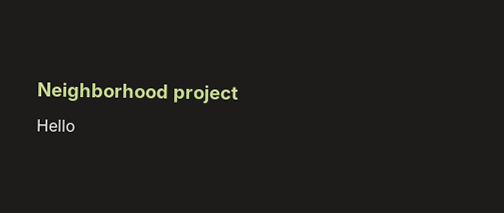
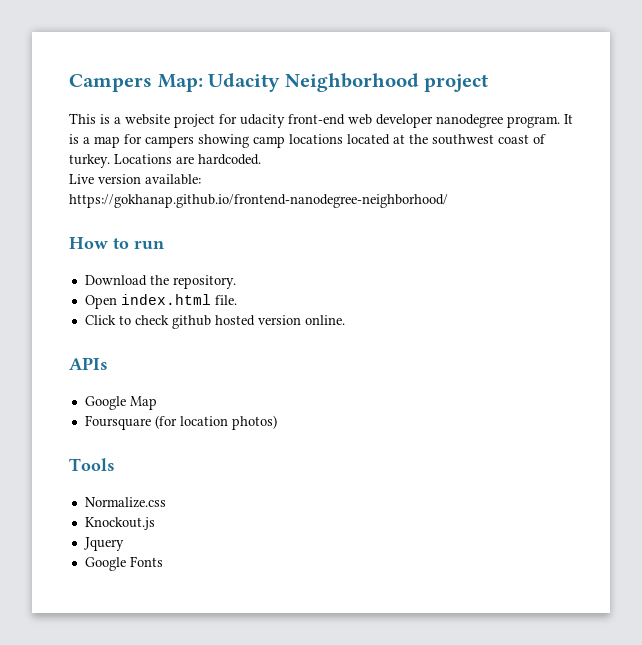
(37, 92) none -> [69,73,281,92] Campers Map: Udacity
[36,119,76,132] Hello -> [69,113,573,128] [69,134,546,148] [69,154,261,168] [69,174,201,185] [69,194,448,208] [69,237,164,249] [84,275,236,289] [84,294,237,309] [84,315,345,329] [69,357,108,370] [84,396,157,410] [84,415,277,430] [69,458,115,471] [84,497,166,508] [84,517,155,530] [83,537,124,551] [84,556,163,571] This is a website project for udacity front-end web developer nanodegree program. It is a map for campers showing camp locations located at the southwest coast of turkey. Locations are hardcoded. // Live version available: https://gokhanap.github.io/frontend-nanodegree-neighborhood/ // How to run // Download the repository. // Open index.html file. // Click to check github hosted version online. // APIs // Google Map // Foursquare (for location photos) // Tools // Normalize.css // Knockout.js // Jquery // Google Fonts

